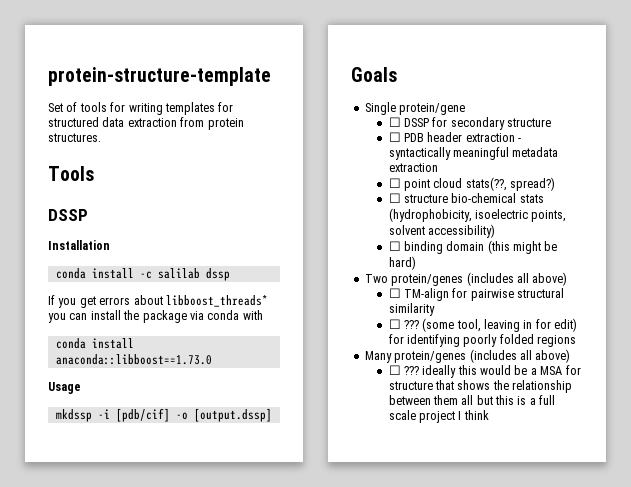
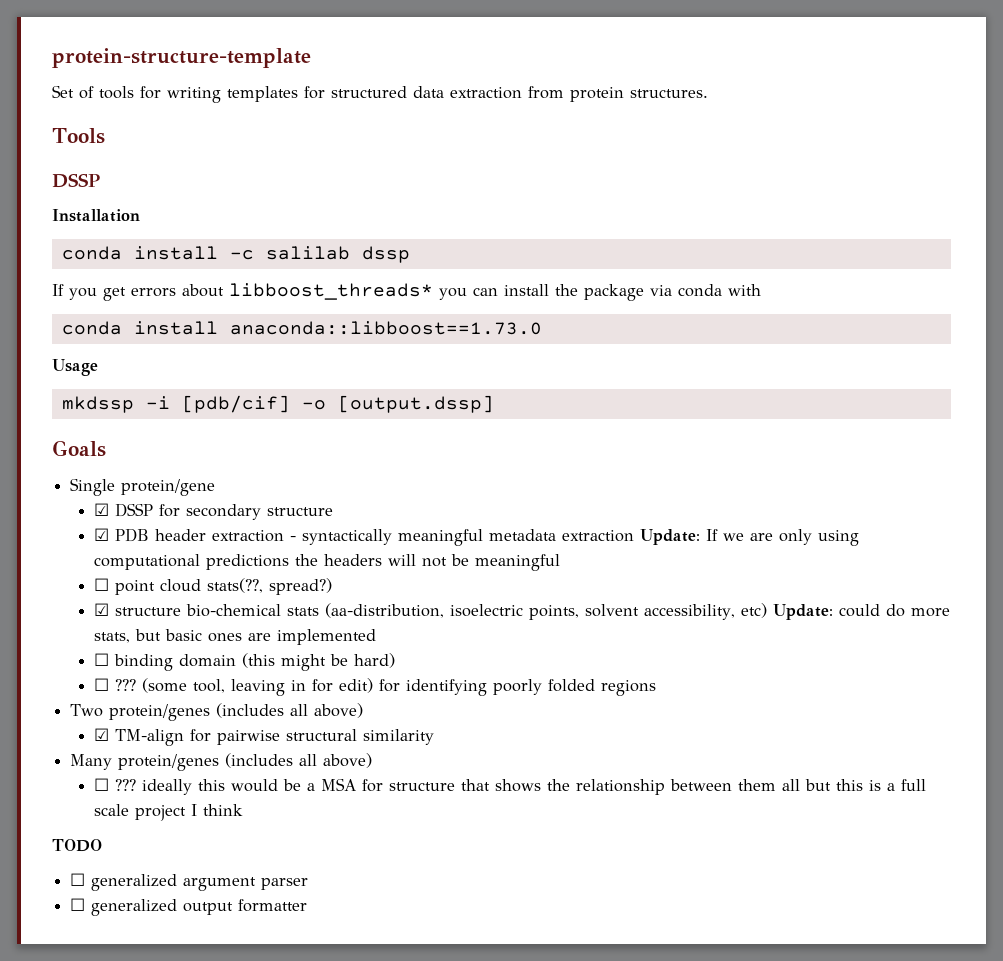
[388,117,401,127] ☐ -> [93,503,109,516] ☑
[388,132,401,142] ☐ -> [93,528,109,541] ☑
(438, 167) none -> [639,529,859,546] [93,554,560,571] Update: If we are only using computational predictions the headers will not be meaningful
[388,193,401,203] ☐ -> [93,603,109,616] ☑
[388,208,472,222] (hydrophobicity, -> [324,603,444,618] (aa-distribution,
[427,224,495,238] accessibility) -> [643,603,950,620] [93,629,376,645] accessibility, etc) Update: could do more stats, but basic ones are implemented
[364,272,568,286] [388,288,565,301] [388,303,435,316] // Two protein/genes (includes all above) // ☐ TM-align for pairwise structural similarity -> (395, 660) none
(577, 341) none -> [70,703,364,721] [93,728,434,746] // Two protein/genes (includes all above) // ☑ TM-align for pairwise structural similarity
(489, 415) none -> [52,839,102,852] [70,873,309,891] [70,898,308,916] // TODO // ☐ generalized argument parser // ☐ generalized output formatter

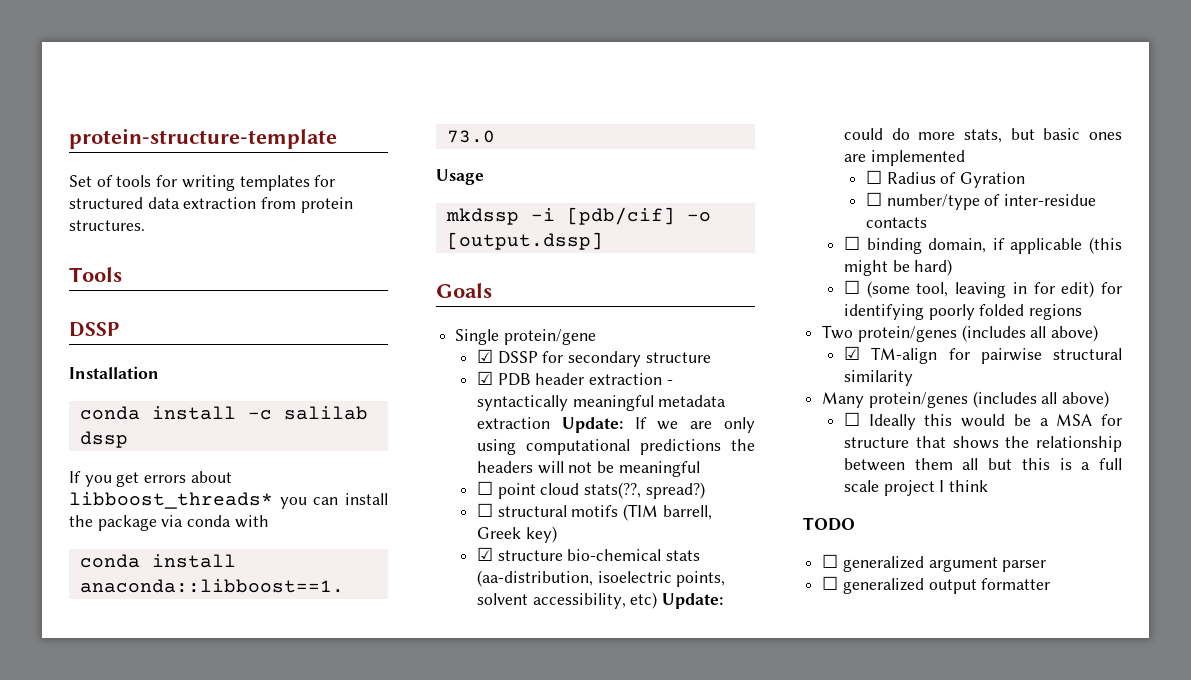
(332, 586) none -> [477,503,712,521] [477,526,557,543] // ☐ structural motifs (TIM barrell, Greek key)
(376, 637) none -> [865,170,1025,188] [865,192,1096,210] [865,217,927,228] // ☐ Radius of Gyration // ☐ number/type of inter-residue contacts
[178,654,236,667] domain -> [928,238,1083,254] domain, if applicable
[114,679,136,691] ??? -> (861, 287) none
[114,779,192,795] ??? ideally -> [868,414,916,430] Ideally

